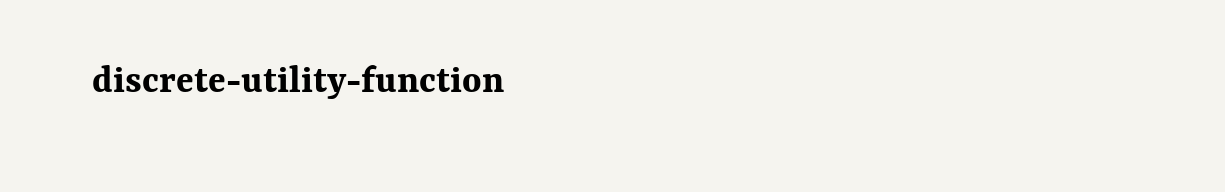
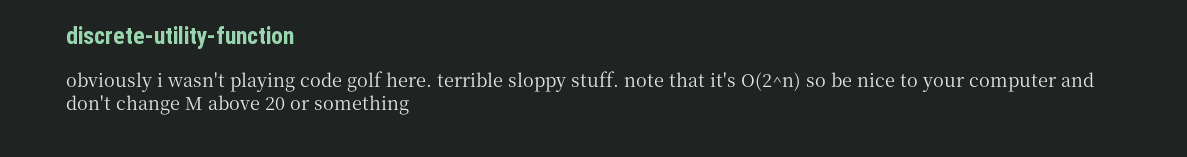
(504, 82) none -> [66,71,1094,92] [66,95,409,115] // obviously i wasn't playing code golf here. terrible sloppy stuff. note that it's O(2^n) so be nice to your computer and don't change M above 20 or something

